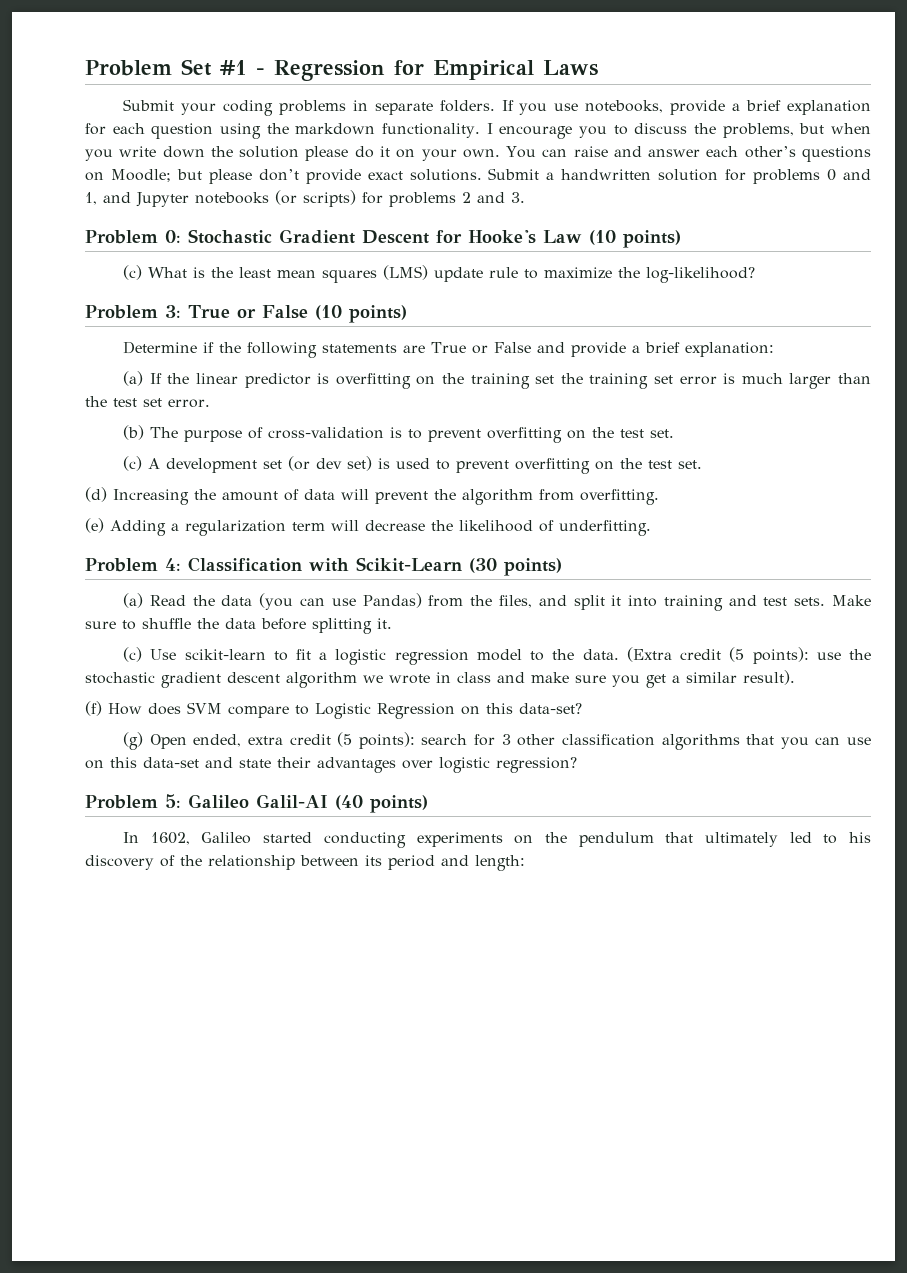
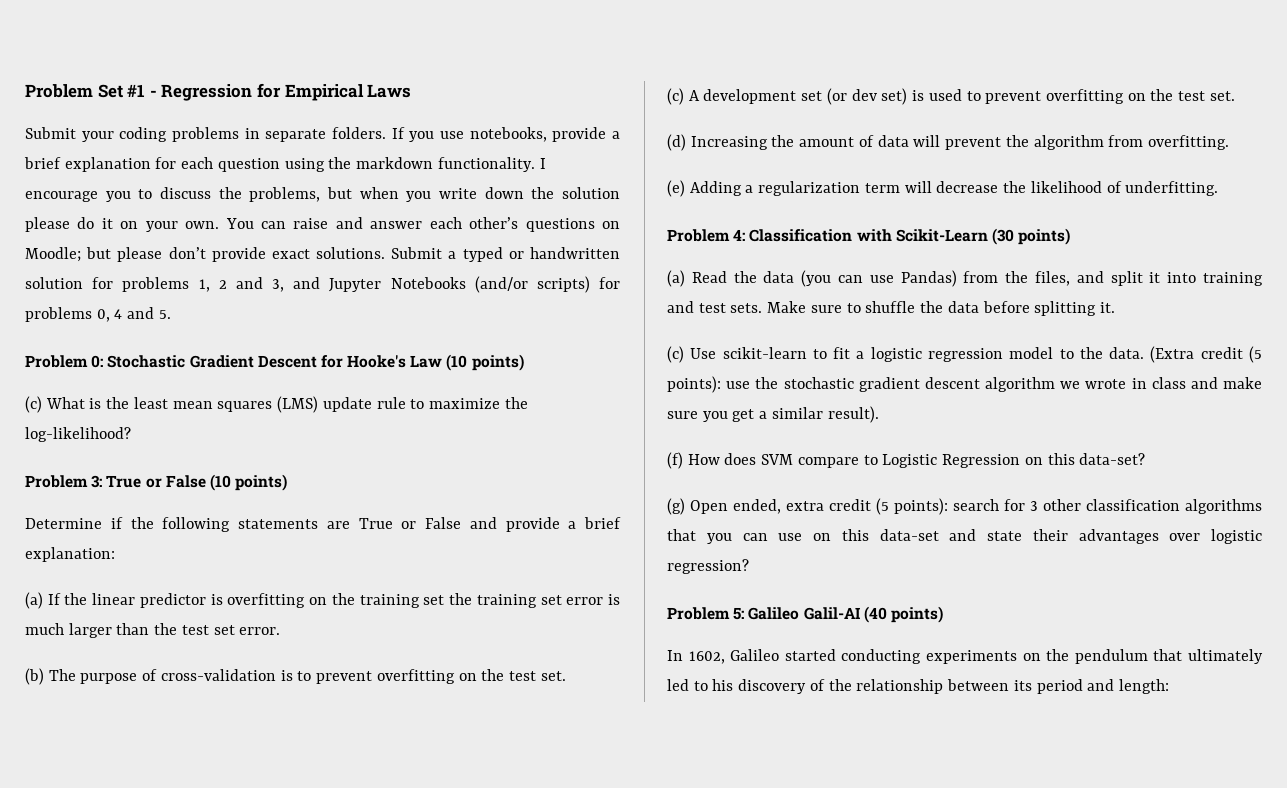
(555, 176) none -> [462,247,524,262] typed or
[827,169,871,181] [85,190,525,207] 0 and 1, and Jupyter notebooks (or scripts) for problems 2 and 3. -> [198,276,620,293] [25,307,171,322] 1, 2 and 3, and Jupyter Notebooks (and/or scripts) for problems 0, 4 and 5.

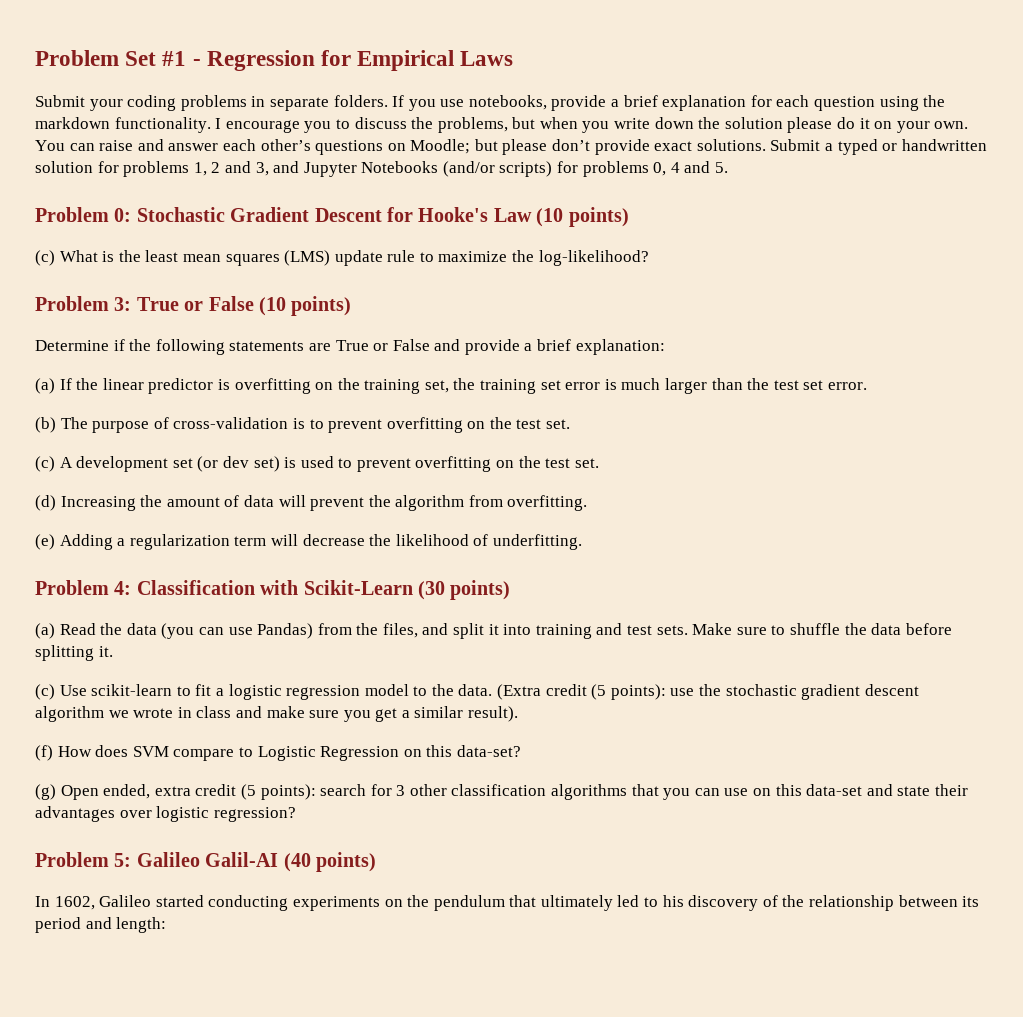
[423,595,445,605] set -> [424,380,449,393] set,

